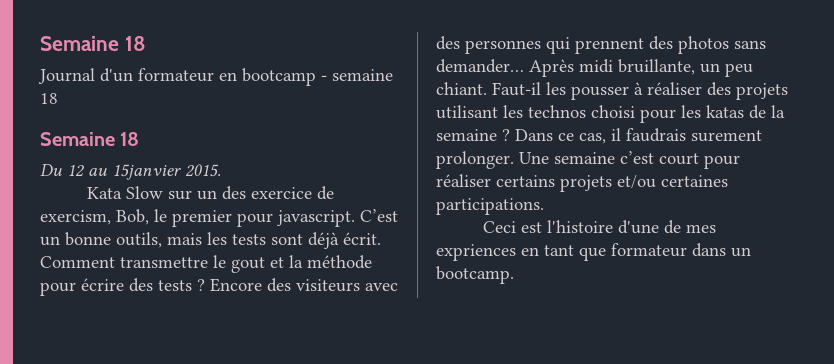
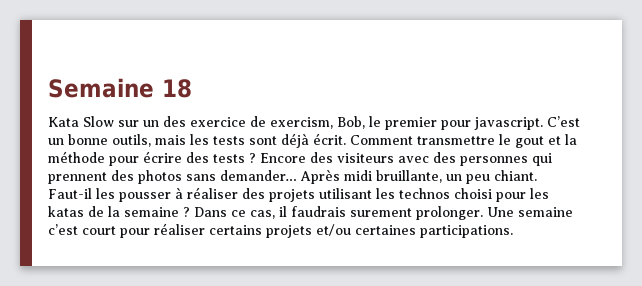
[40,36,146,51] [38,68,393,86] [40,93,58,104] [40,132,140,146] [40,164,221,180] Semaine 18 // Journal d'un formateur en bootcamp - semaine 18 // Semaine 18 // Du 12 au 15janvier 2015. -> [48,78,192,98] Semaine 18
[482,220,716,234] [436,243,751,261] [436,266,514,284] // Ceci est l'histoire d'une de mes expriences en tant que formateur dans un bootcamp. -> (513, 231) none

